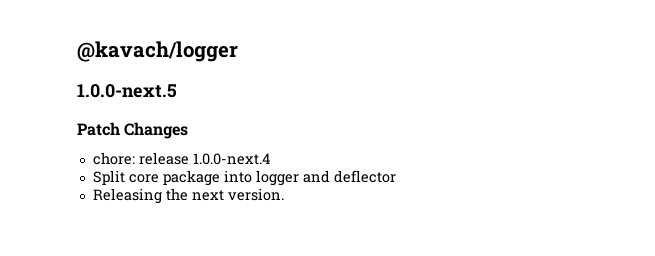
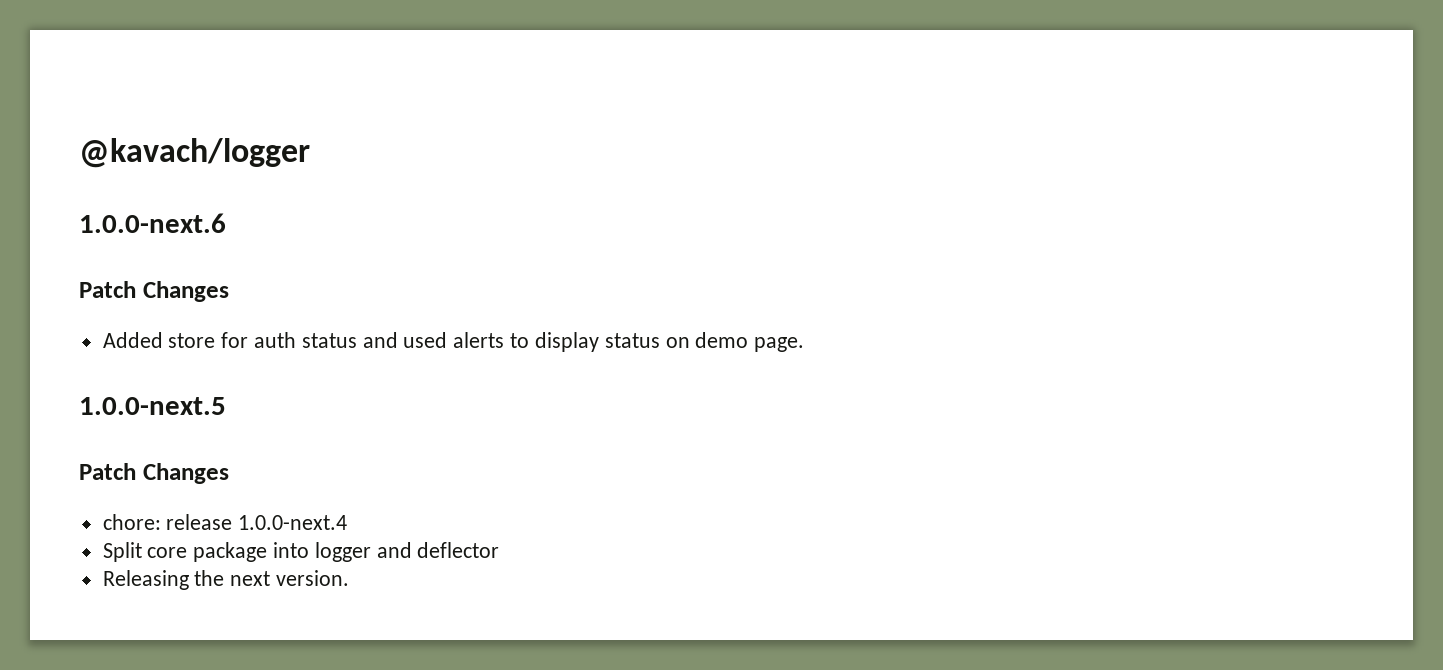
(238, 51) none -> [79,213,226,233] [79,281,229,302] [102,332,805,352] // 1.0.0-next.6 // Patch Changes // Added store for auth status and used alerts to display status on demo page.

